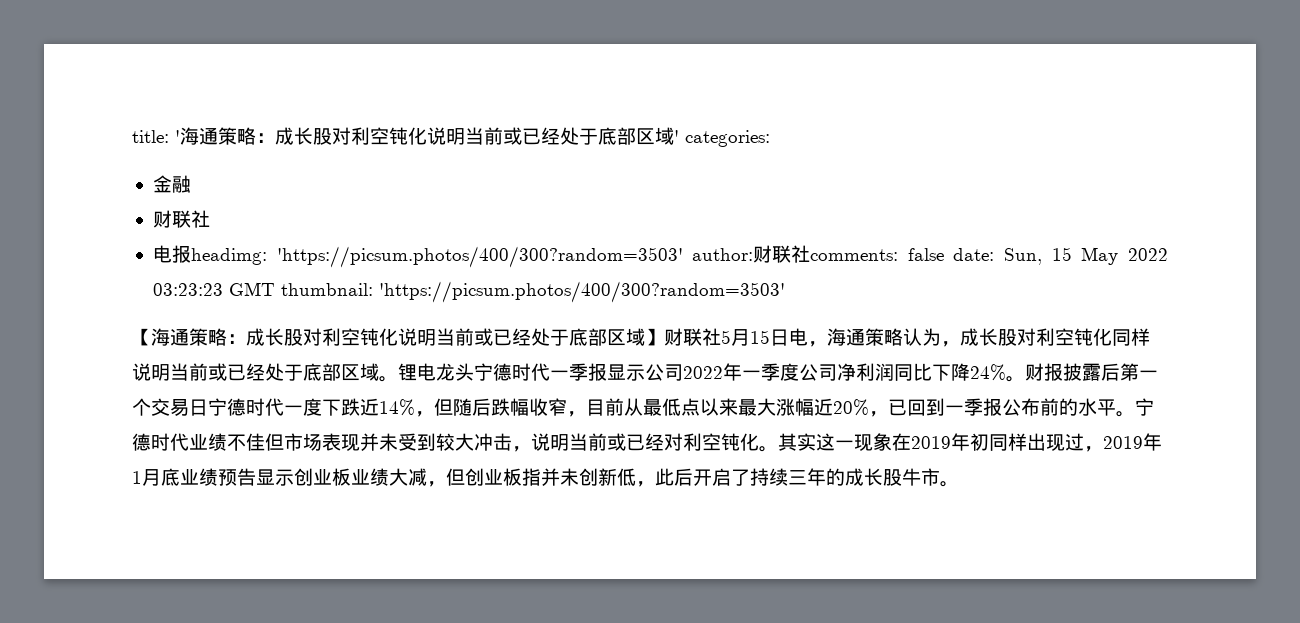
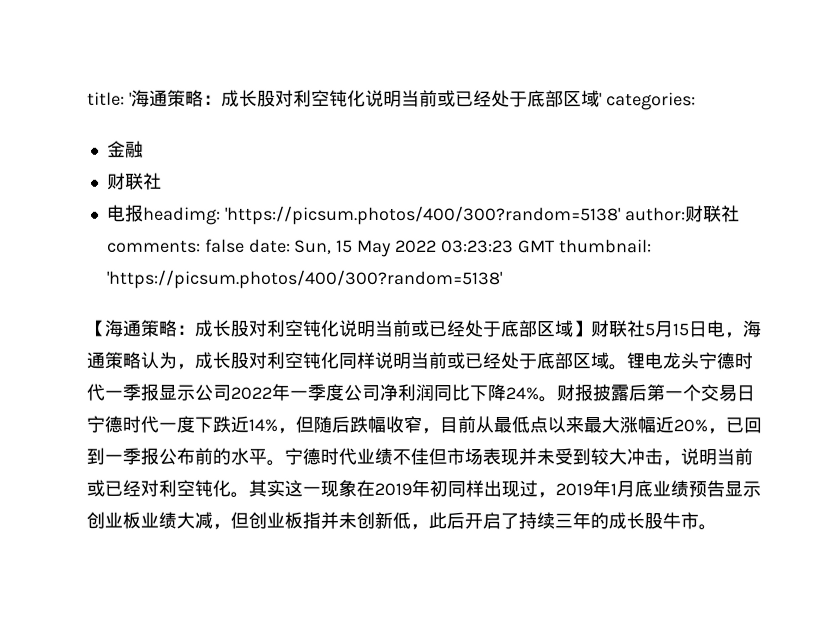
[276,246,683,268] 'https://picsum.photos/400/300?random=3503' -> [224,205,621,226] 'https://picsum.photos/400/300?random=5138'
[378,281,785,303] 'https://picsum.photos/400/300?random=3503' -> [106,269,503,290] 'https://picsum.photos/400/300?random=5138'

